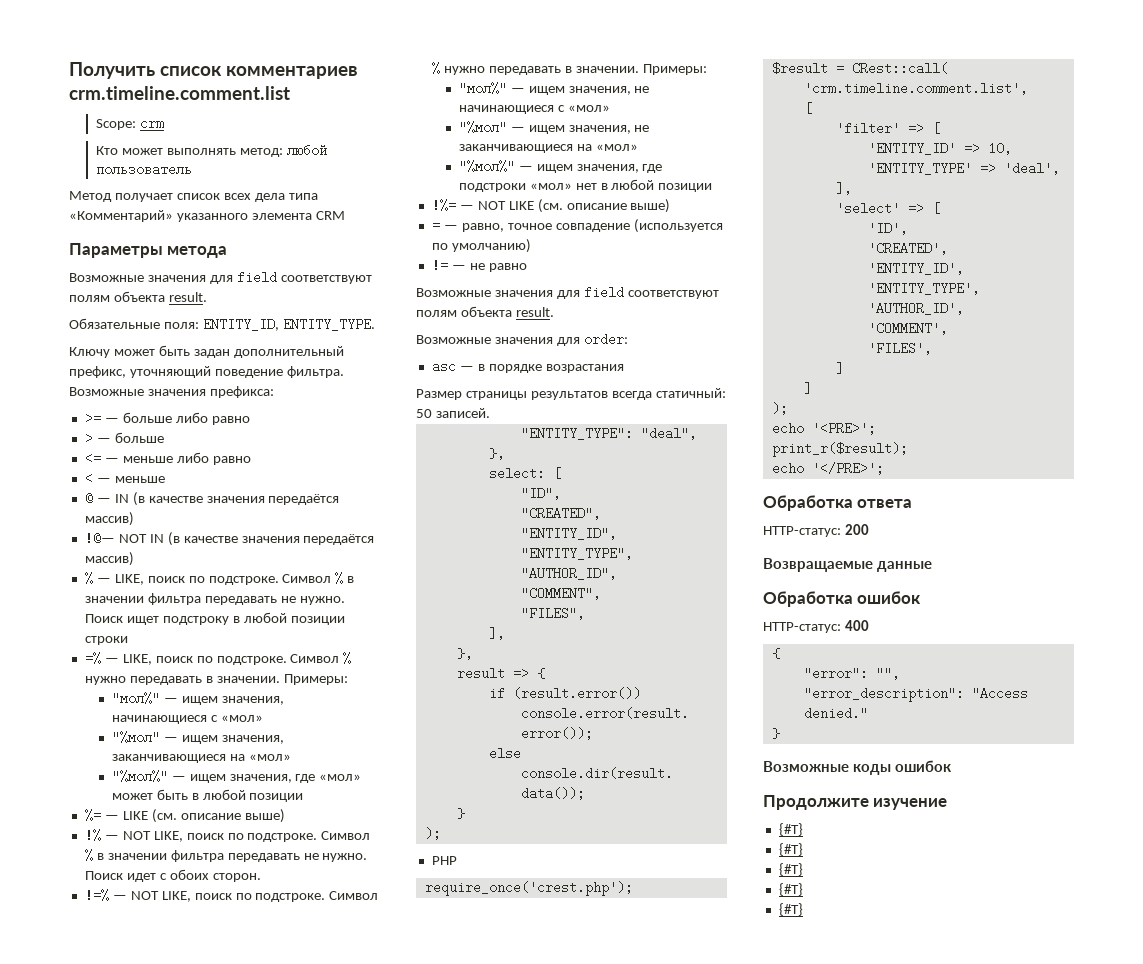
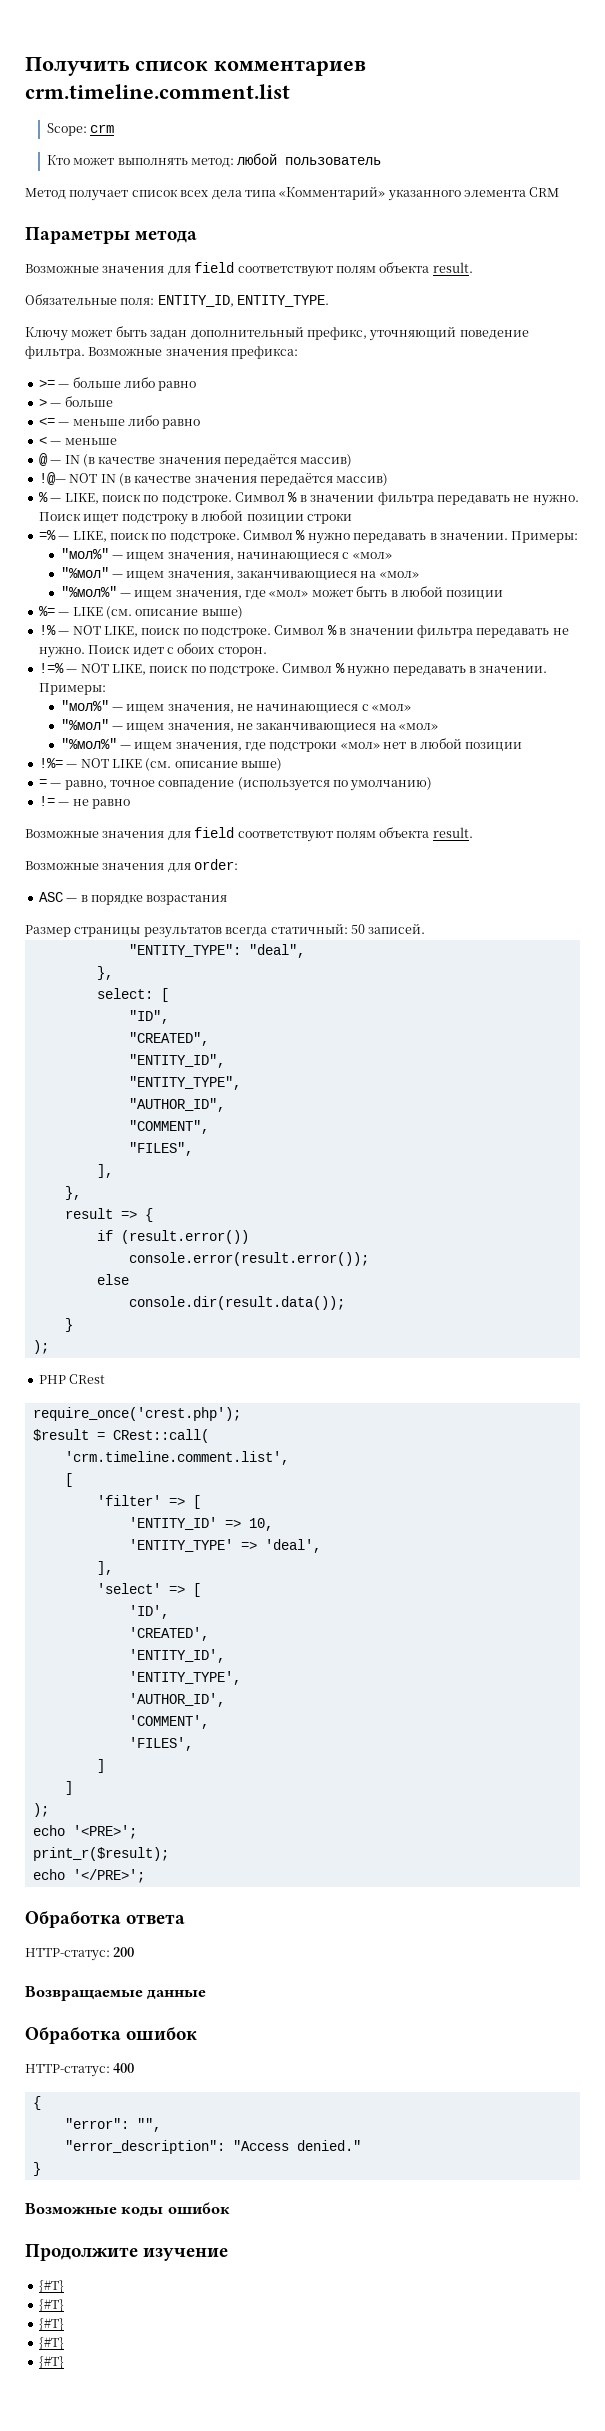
[431,360,456,373] asc -> [38,892,63,902] ASC
(457, 860) none -> [69,1374,106,1384] CRest

